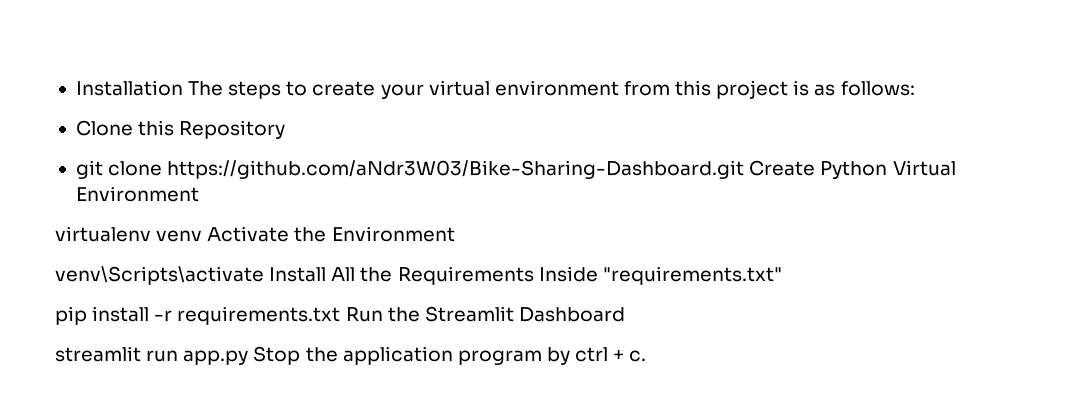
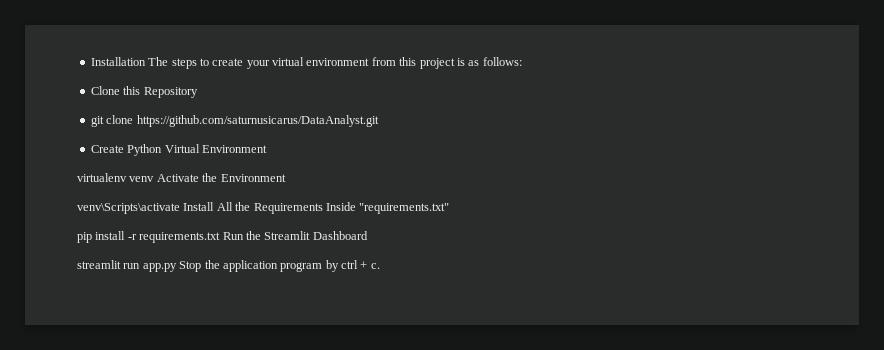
[167,160,745,179] https://github.com/aNdr3W03/Bike-Sharing-Dashboard.git -> [136,115,379,127] https://github.com/saturnusicarus/DataAnalyst.git //

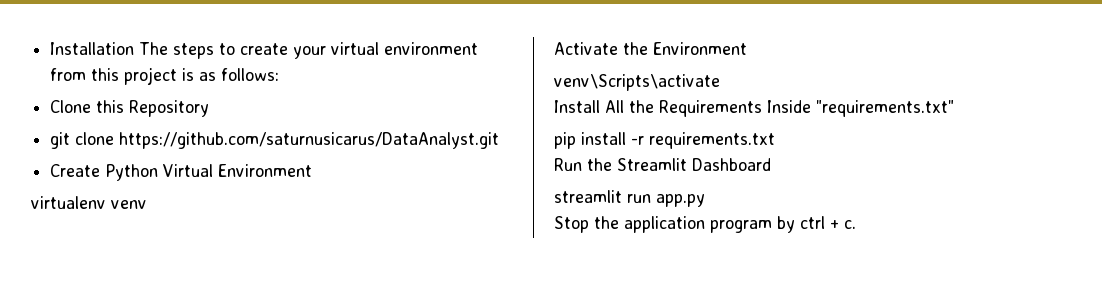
(155, 179) none -> (147, 204) //
(180, 208) none -> (720, 82) //
(221, 237) none -> (775, 140) //
(177, 267) none -> (705, 200) //

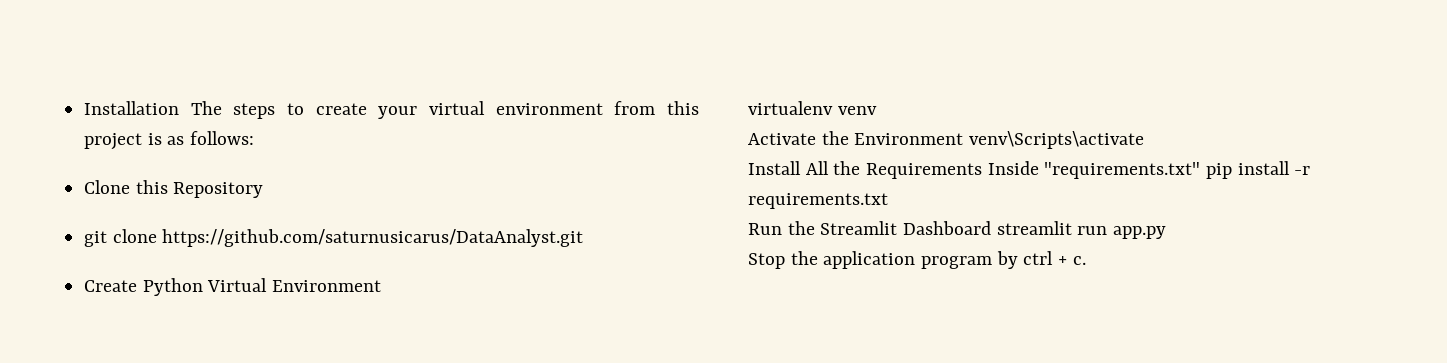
(747, 48) // -> (964, 139) none
(954, 108) // -> (1201, 170) none
(771, 164) // -> (992, 228) none

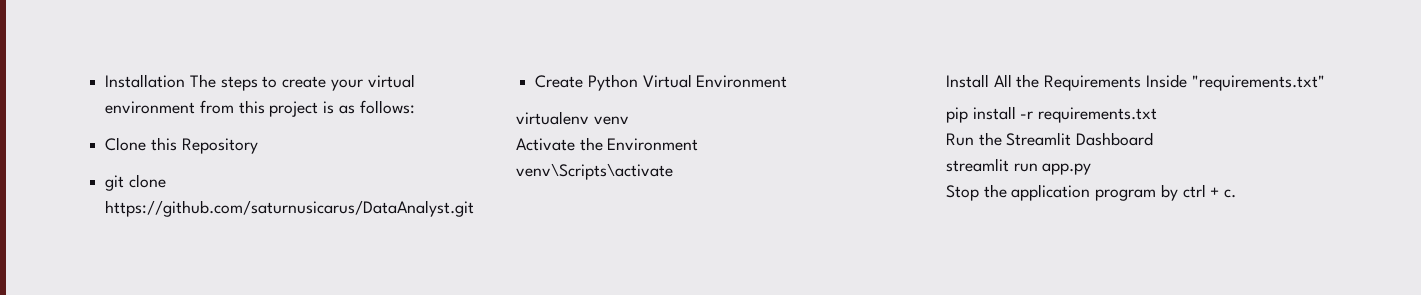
(964, 139) none -> (699, 144) //
(1201, 170) none -> (1325, 83) //
(992, 228) none -> (1154, 139) //

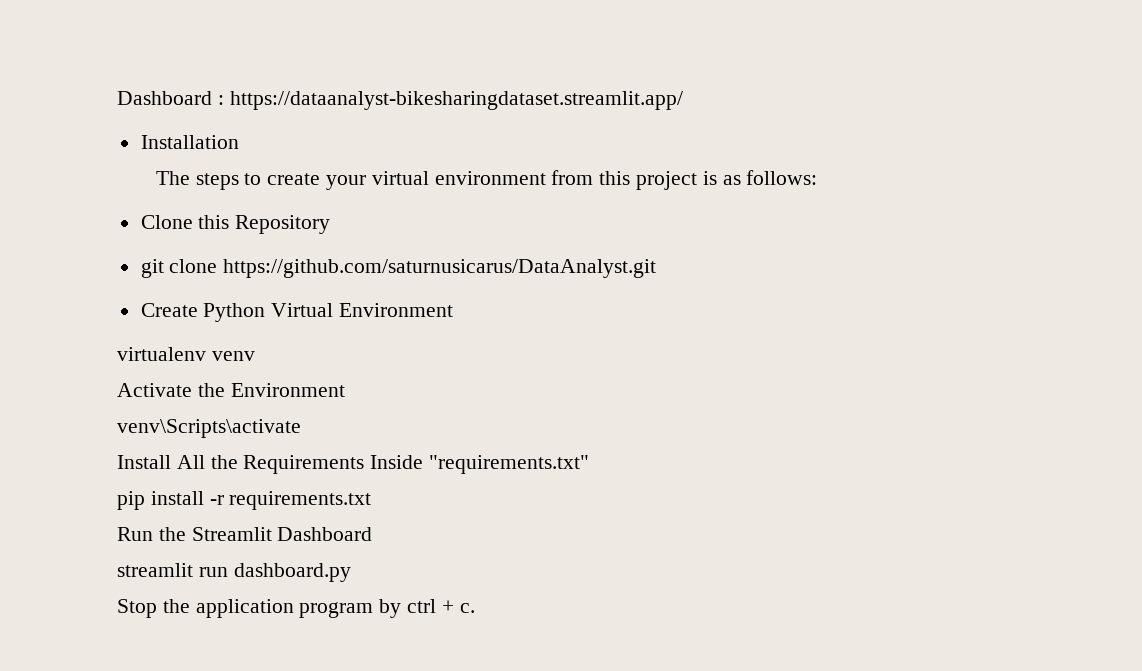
(105, 81) none -> [117,91,683,110] Dashboard : https://dataanalyst-bikesharingdataset.streamlit.app/ //
(186, 81) none -> (239, 142) //
[1042,163,1092,175] app.py -> [233,563,351,582] dashboard.py

